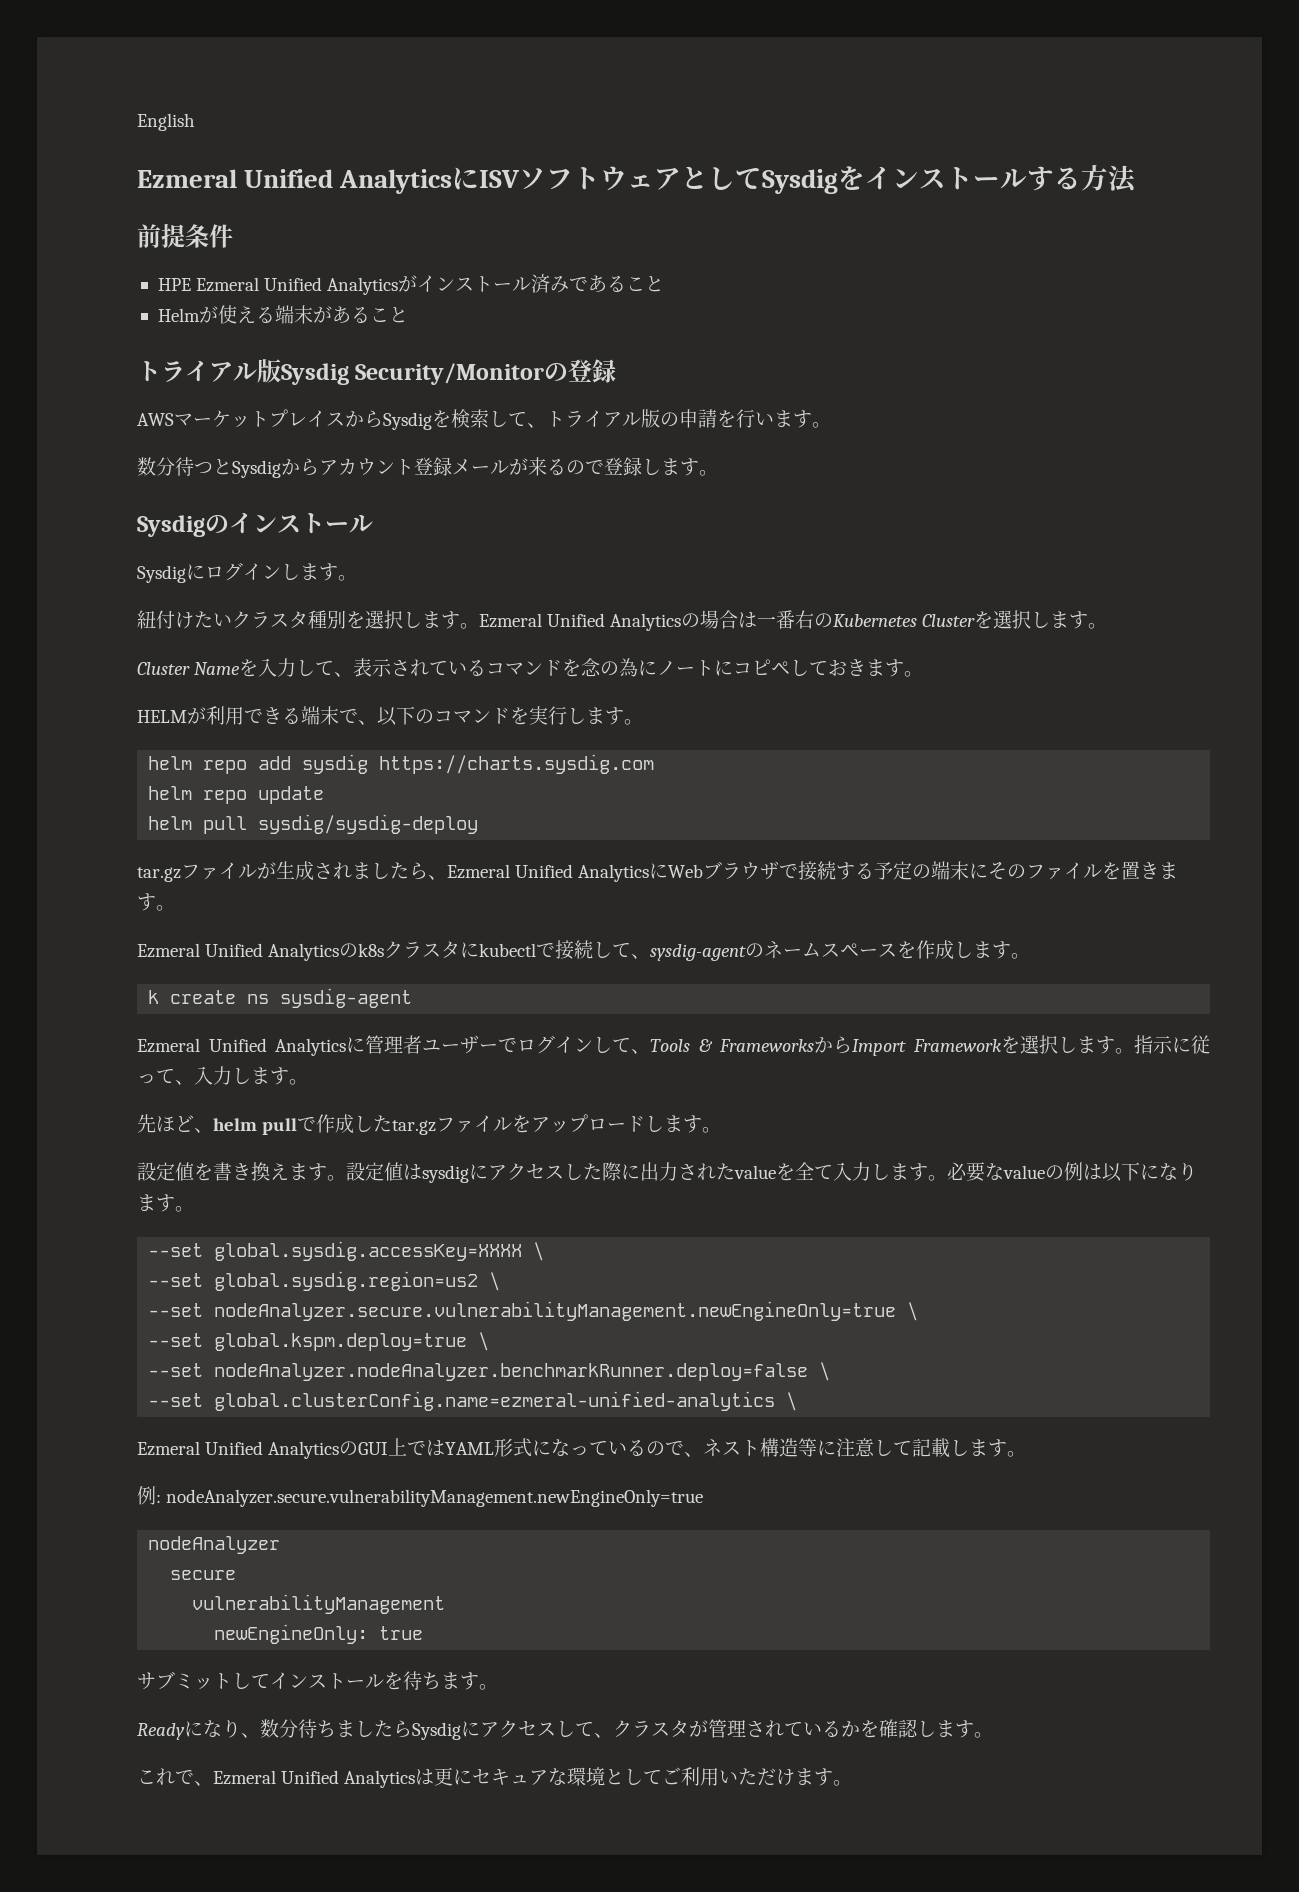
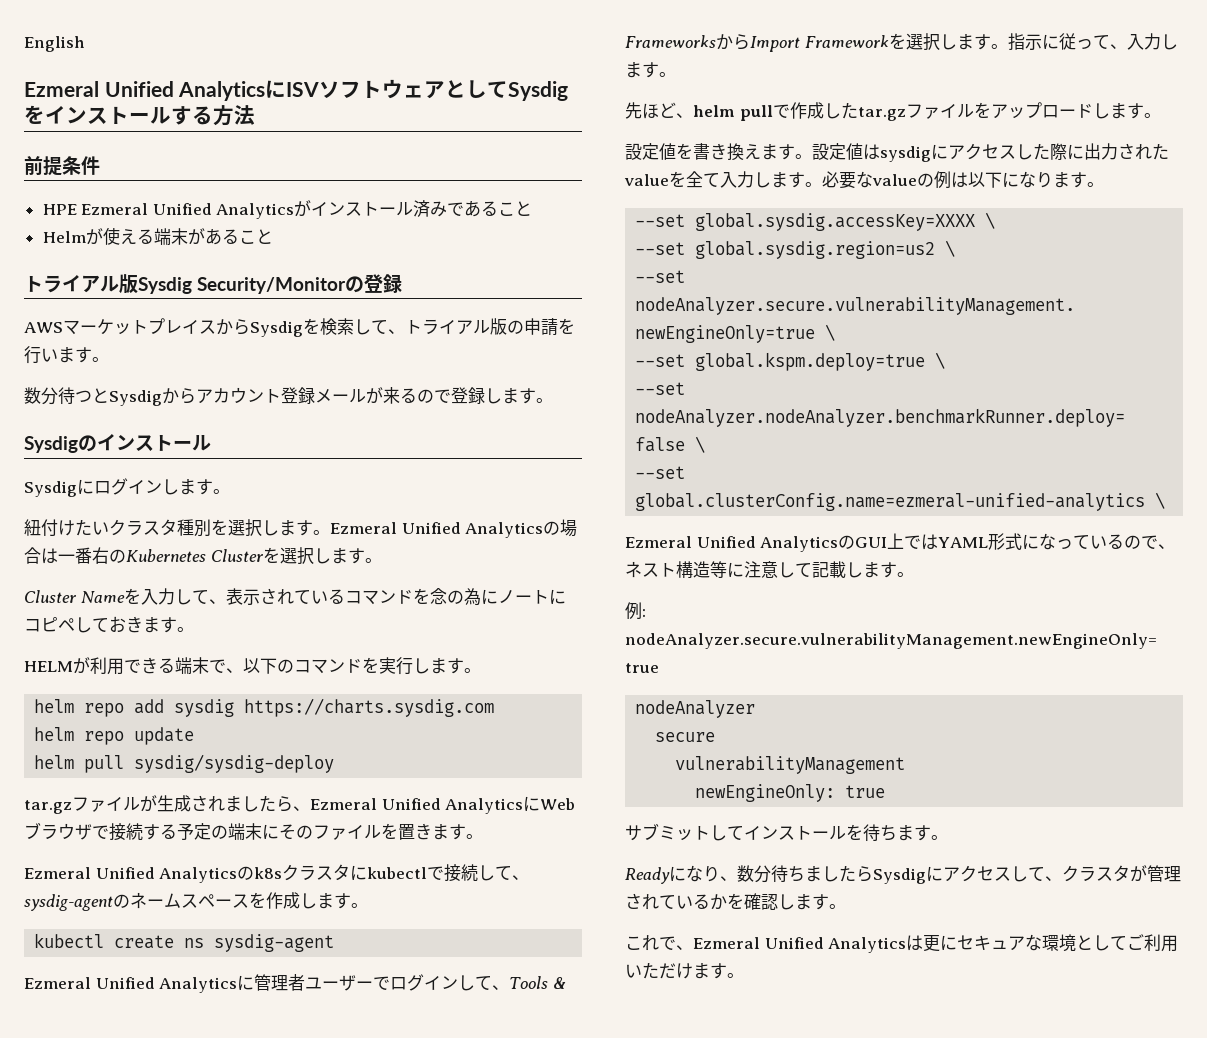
[148,990,160,1004] k -> [34,933,105,948] kubectl

